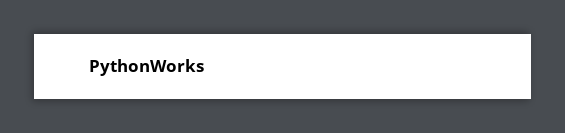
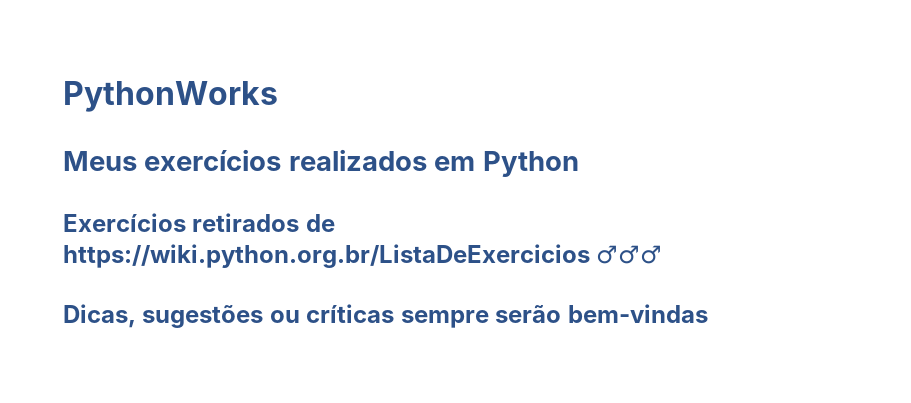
(204, 67) none -> [63,149,579,177] [63,213,335,232] [63,244,663,268] [63,304,708,328] // Meus exercícios realizados em Python // Exercícios retirados de https://wiki.python.org.br/ListaDeExercicios ♂♂♂ // Dicas, sugestões ou críticas sempre serão bem-vindas

